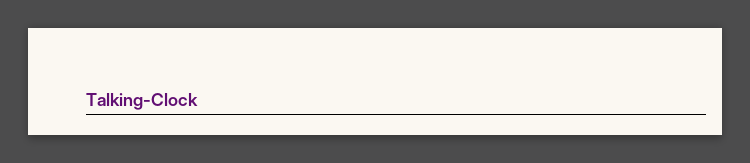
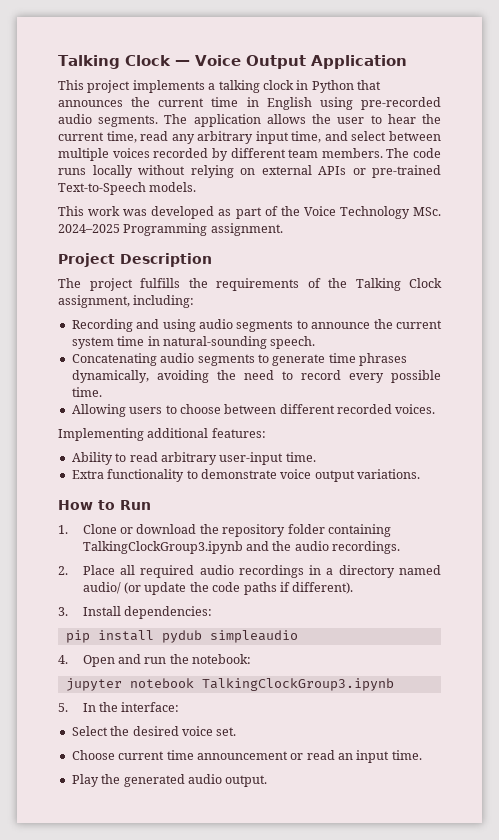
[86,93,198,110] Talking-Clock -> [58,55,407,69] [58,80,381,93] [58,97,441,110] [58,114,442,127] [58,131,441,144] [58,148,441,161] [58,165,441,178] [58,182,197,195] [58,206,441,219] [58,223,283,236] [58,253,212,267] [58,278,442,291] [58,295,195,308] [71,319,442,332] [71,336,316,349] [71,353,407,366] [71,370,441,383] [71,387,102,397] [71,404,436,417] [58,428,266,441] [71,452,316,465] [71,469,420,482] [58,500,151,510] [58,524,391,537] [82,541,401,554] [58,565,442,578] [82,582,354,595] [58,606,213,619] [65,630,298,643] [58,654,252,667] [65,678,394,691] [58,702,180,712] [71,726,237,736] [71,750,422,763] [71,774,268,787] Talking Clock — Voice Output Application // This project implements a talking clock in Python that announces the current time in English using pre-recorded audio segments. The application allows the user to hear the current time, read any arbitrary input time, and select between multiple voices recorded by different team members. The code runs locally without relying on external APIs or pre-trained Text-to-Speech models. // This work was developed as part of the Voice Technology MSc. 2024–2025 Programming assignment. // Project Description // The project fulfills the requirements of the Talking Clock assignment, including: // Recording and using audio segments to announce the current system time in natural-sounding speech. // Concatenating audio segments to generate time phrases dynamically, avoiding the need to record every possible time. // Allowing users to choose between different recorded voices. // Implementing additional features: // Ability to read arbitrary user-input time. // Extra functionality to demonstrate voice output variations. // How to Run // 1. Clone or download the repository folder containing TalkingClockGroup3.ipynb and the audio recordings. // 2. Place all required audio recordings in a directory named audio/ (or update the code paths if different). // 3. Install dependencies: // pip install pydub simpleaudio // 4. Open and run the notebook: // jupyter notebook TalkingClockGroup3.ipynb // 5. In the interface: // Select the desired voice set. // Choose current time announcement or read an input time. // Play the generated audio output.

